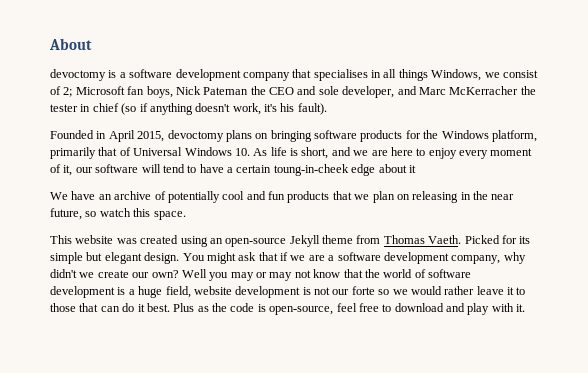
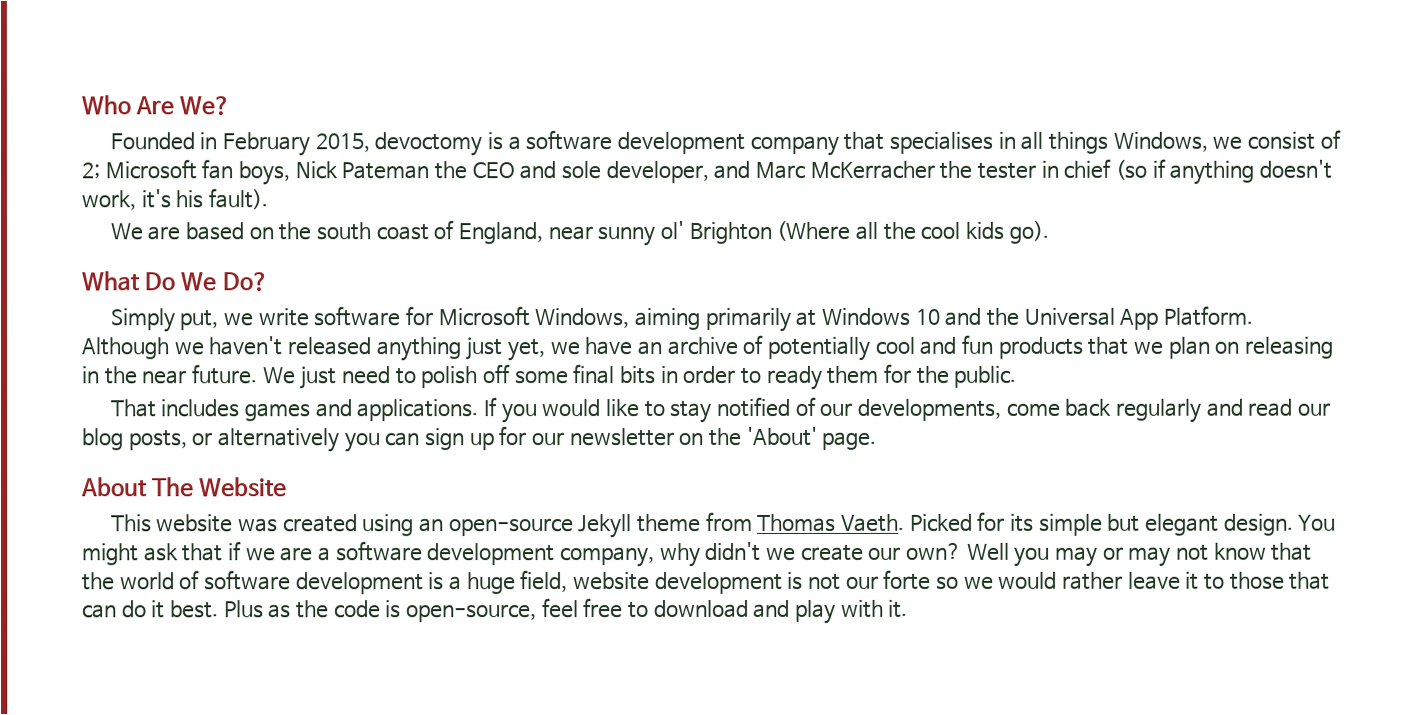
[49,38,92,50] About // -> [81,95,231,116] [109,132,370,157] Who Are We? // Founded in February 2015,
[50,130,537,142] [50,147,533,159] [50,164,416,176] [50,192,68,200] Founded in April 2015, devoctomy plans on bringing software products for the Windows platform, primarily that of Universal Windows 10. As life is short, and we are here to enjoy every moment of it, our software will tend to have a certain toung-in-cheek edge about it // We -> [109,220,1049,247] [81,271,268,292] [109,305,1253,333] [81,336,580,362] We are based on the south coast of England, near sunny ol' Brighton (Where all the cool kids go). // What Do We Do? // Simply put, we write software for Microsoft Windows, aiming primarily at Windows 10 and the Universal App Platform. Although we haven't released anything just yet, we
[50,208,186,220] future, so watch this space. -> [192,363,1018,390] [110,396,1331,424] [82,426,878,453] [81,477,288,498] future. We just need to polish off some final bits in order to ready them for the public. // That includes games and applications. If you would like to stay notified of our developments, come back regularly and read our blog posts, or alternatively you can sign up for our newsletter on the 'About' page. // About The Website

